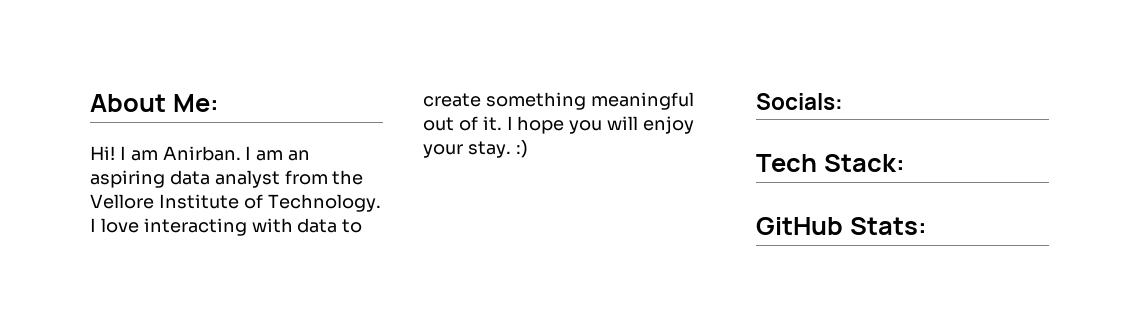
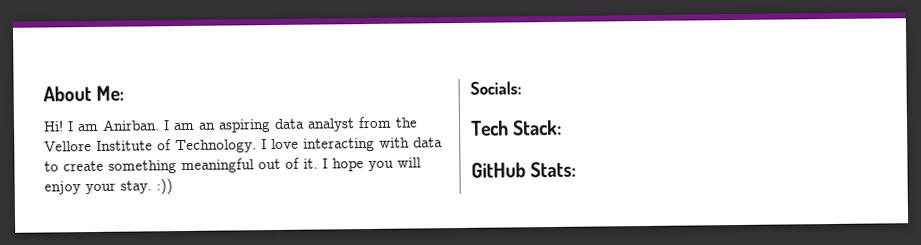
[515,140,528,158] :) -> [156,178,173,195] :))

